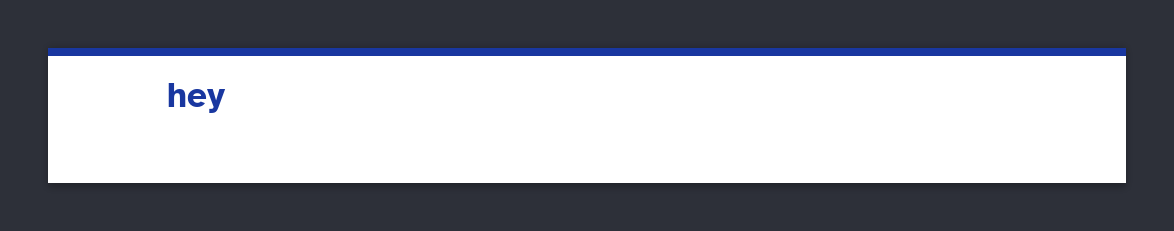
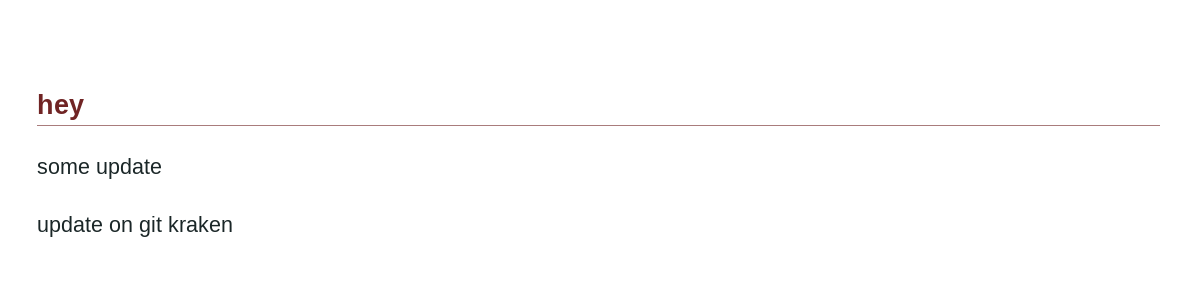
(226, 98) none -> [37,158,162,179] [37,216,233,237] // some update // update on git kraken

